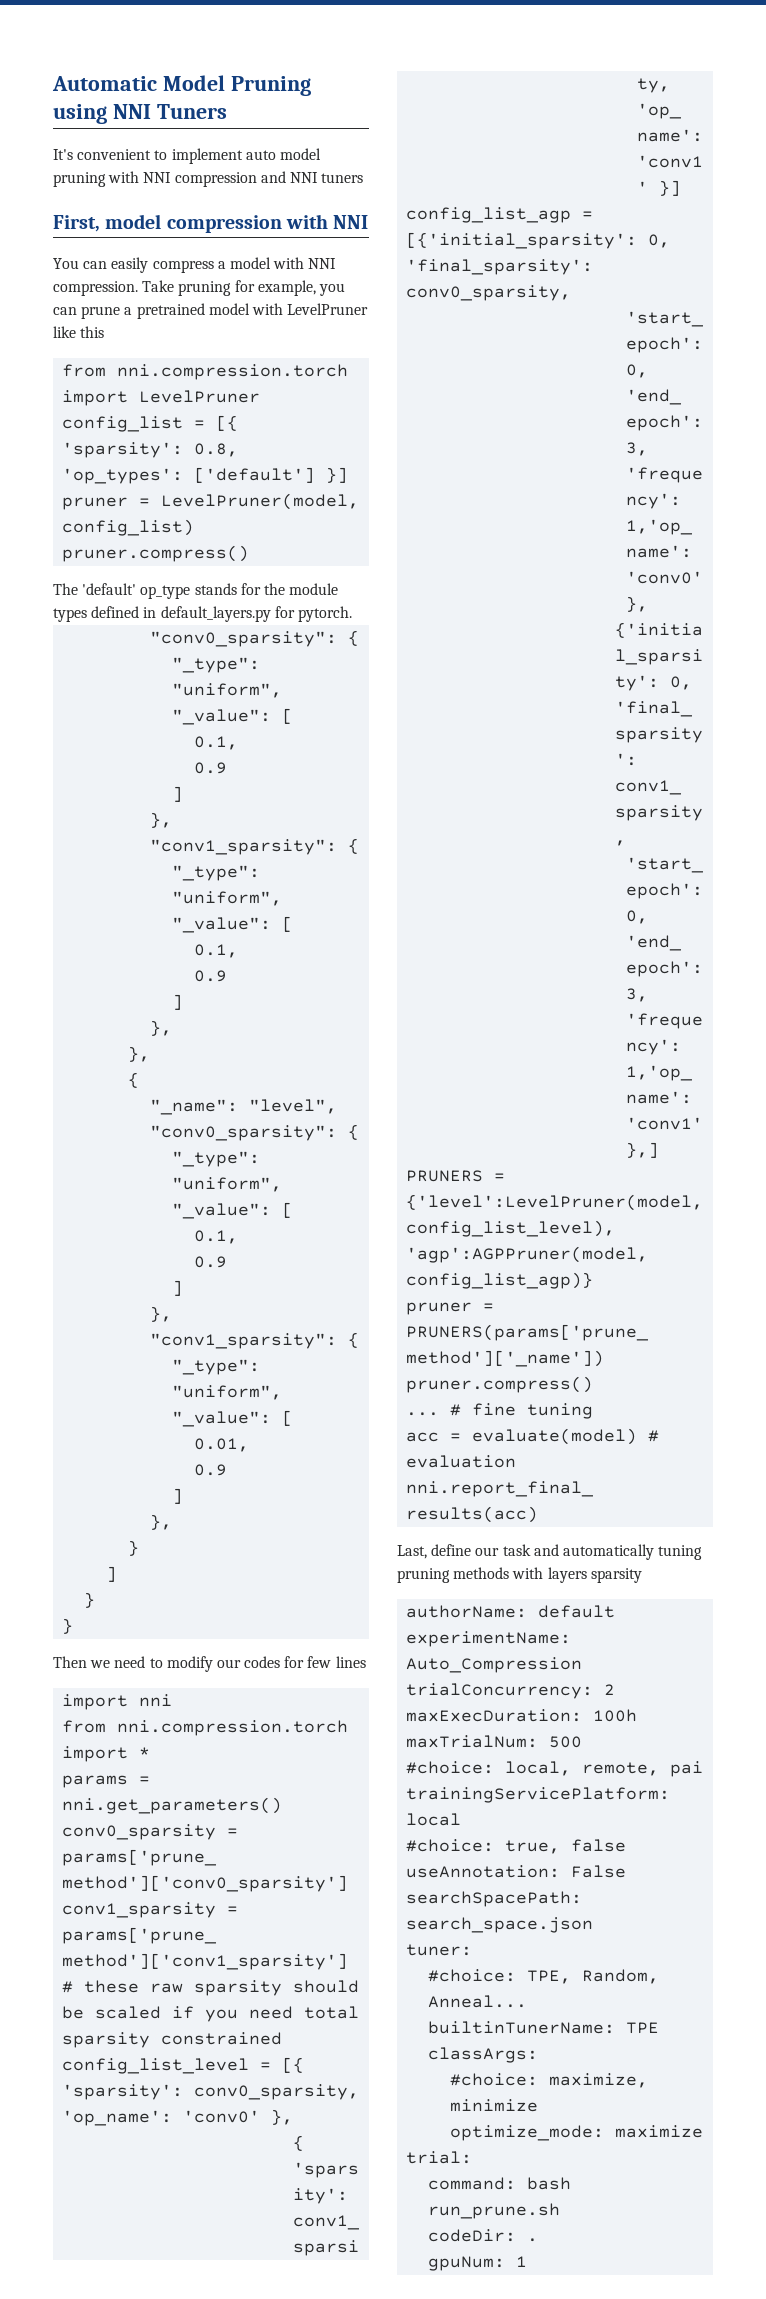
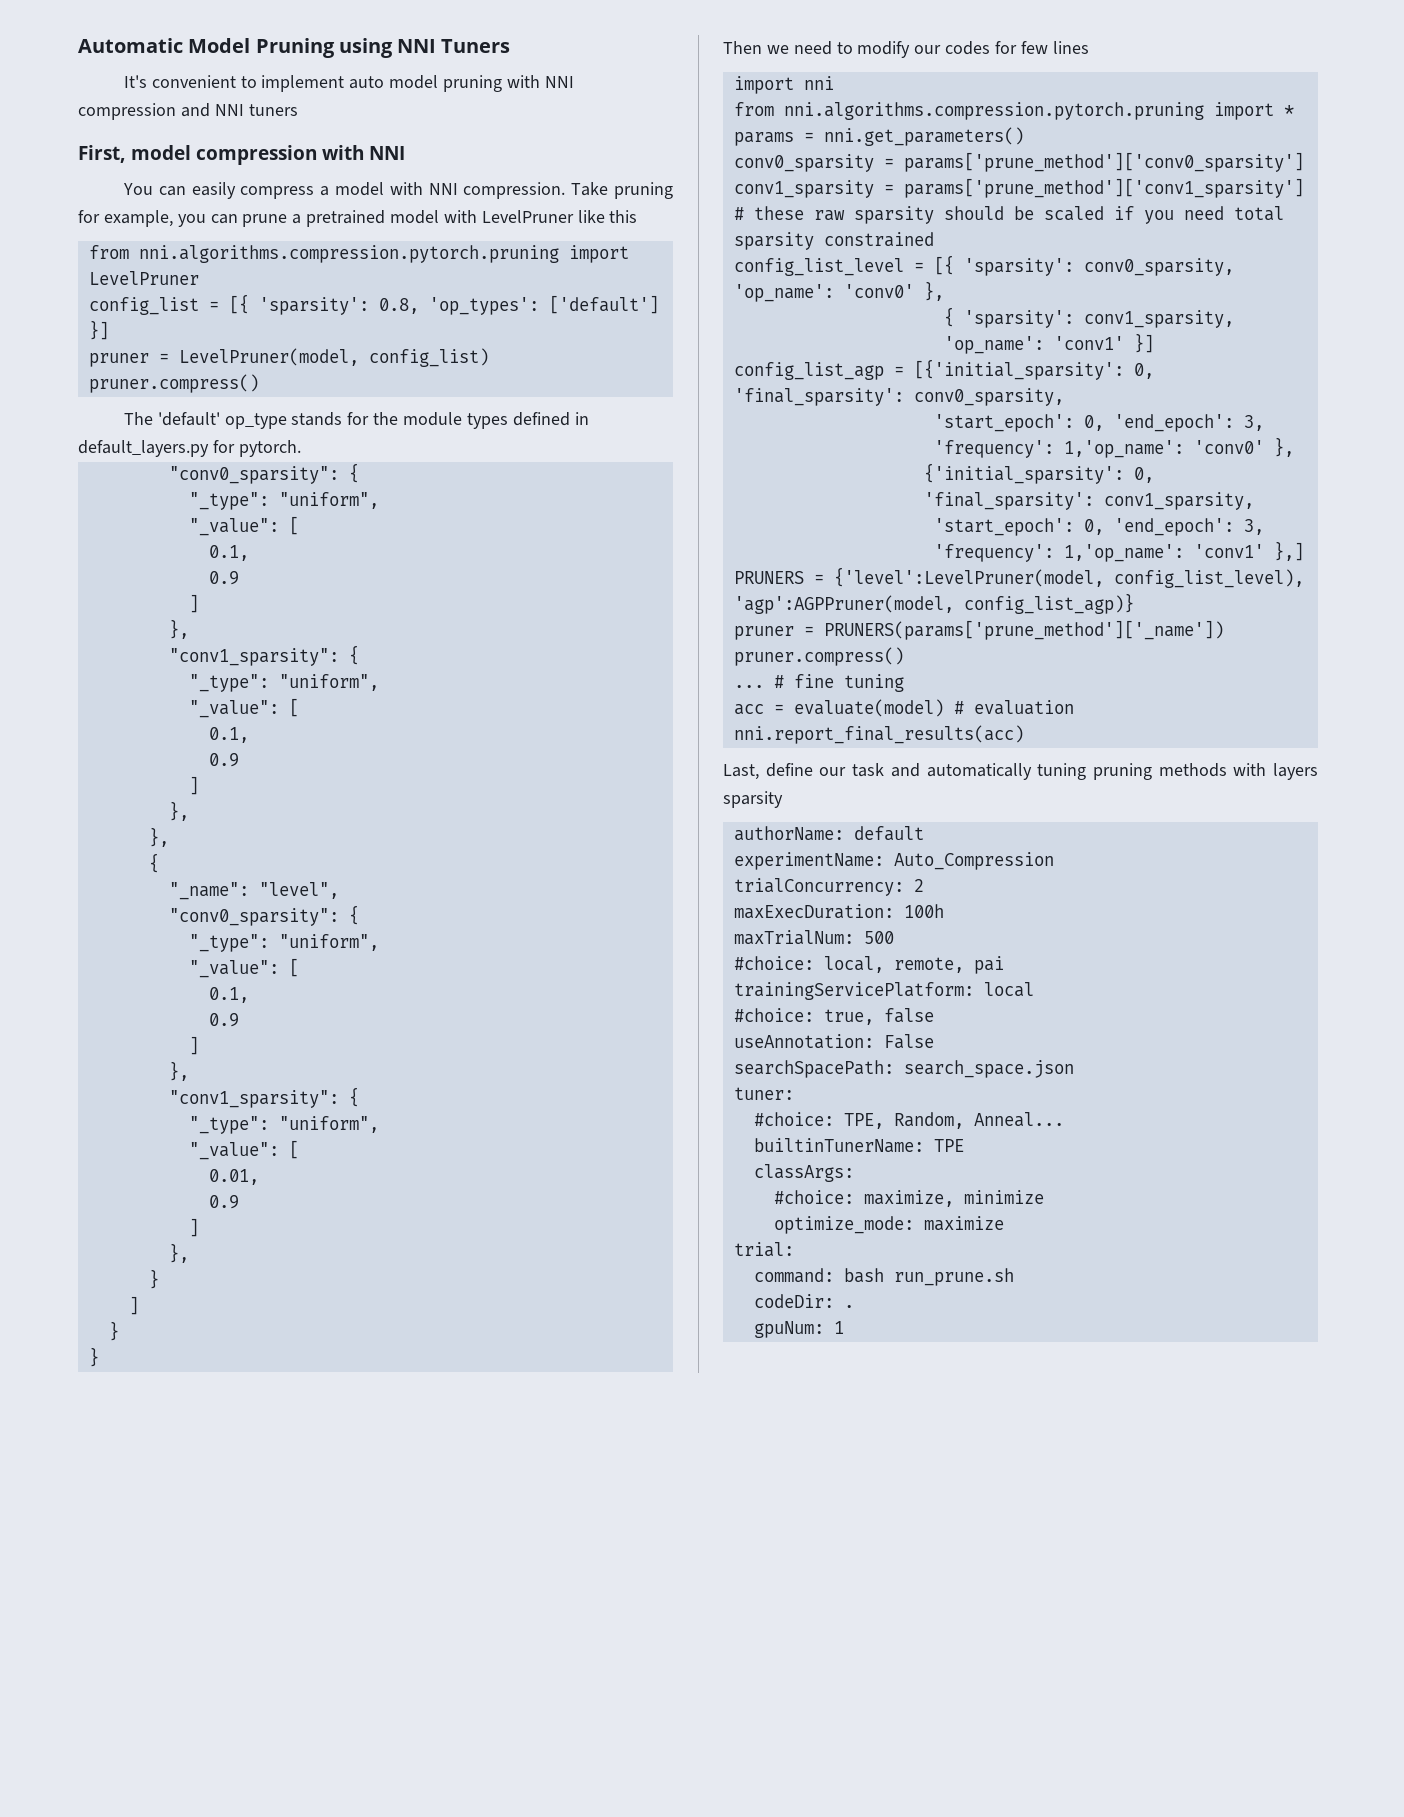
[117,364,349,380] nni.compression.torch -> [138,245,559,263] nni.algorithms.compression.pytorch.pruning
[117,1720,349,1736] nni.compression.torch -> [783,102,1204,120] nni.algorithms.compression.pytorch.pruning

